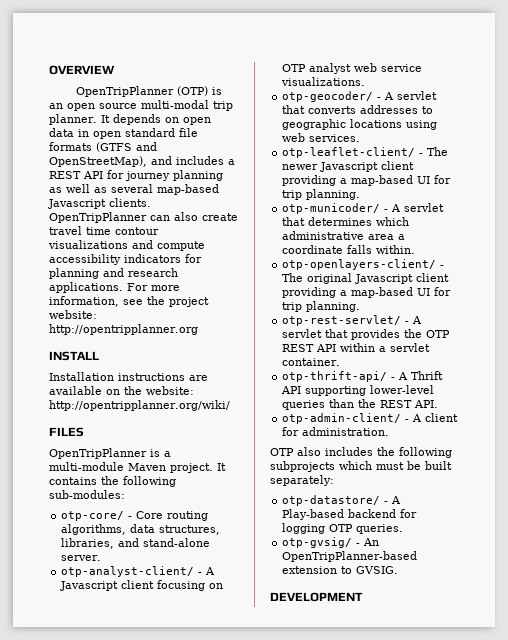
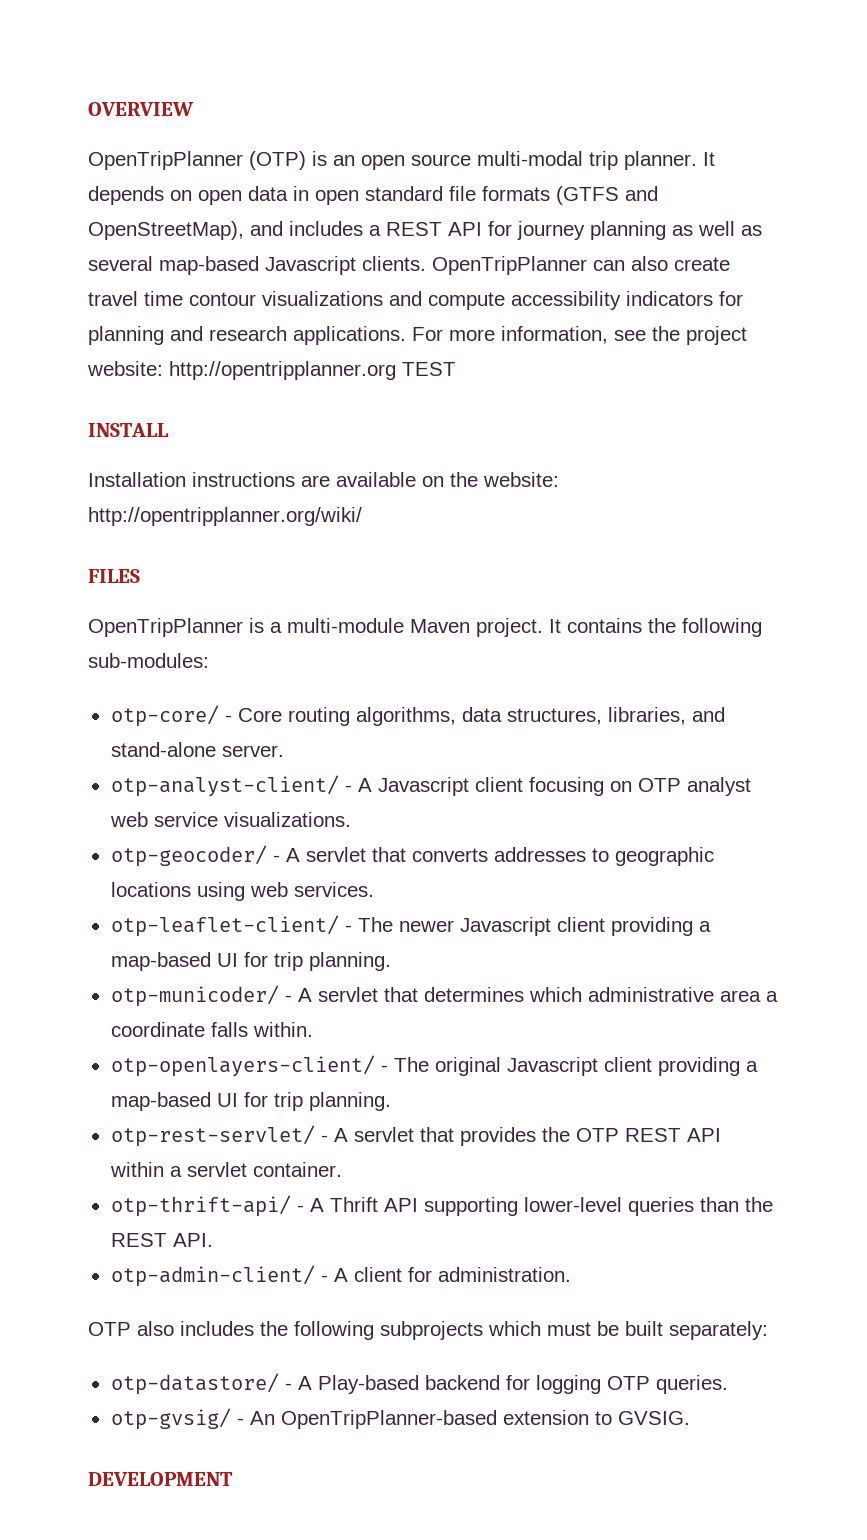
(198, 329) none -> [402,362,456,376] TEST

